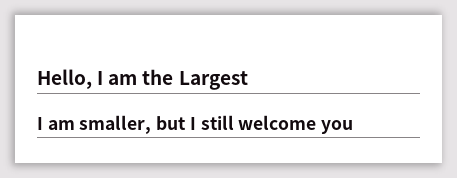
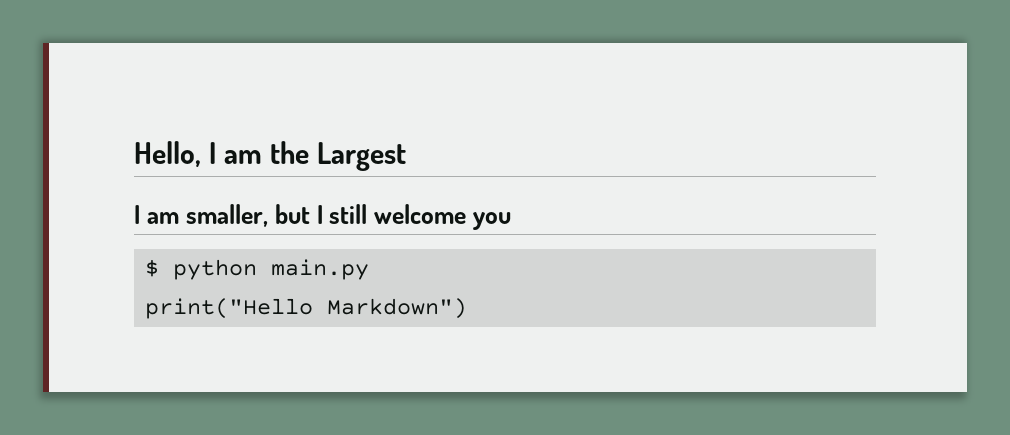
(354, 127) none -> [145,259,370,280] [145,298,468,319] // $ python main.py // print("Hello Markdown")

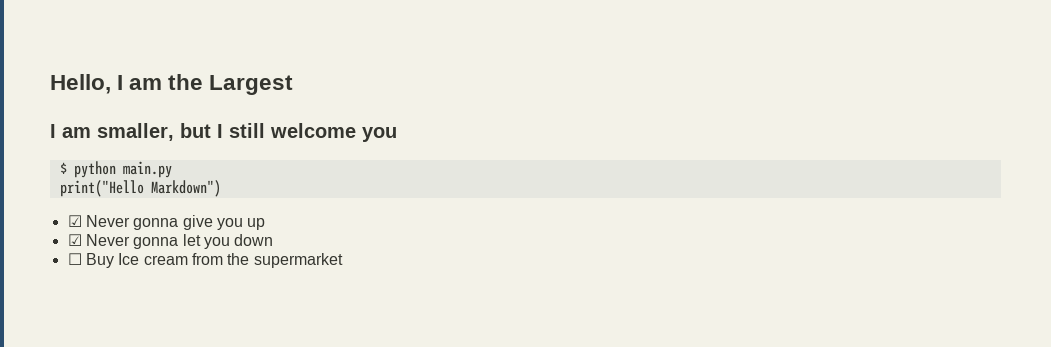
(468, 308) none -> [67,215,266,230] [67,234,274,249] [67,253,343,268] // ☑ Never gonna give you up // ☑ Never gonna let you down // ☐ Buy Ice cream from the supermarket

